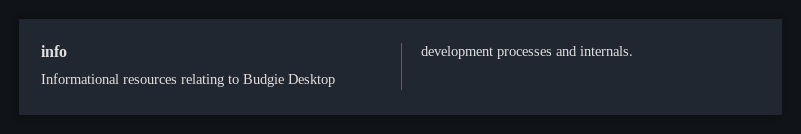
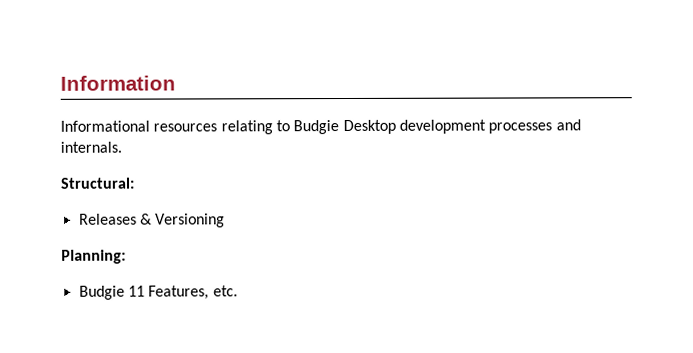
[41,45,67,57] info -> [60,75,176,91] Information
(633, 51) none -> [61,177,135,189] [78,213,226,228] [61,249,126,264] [78,285,238,300] // Structural: // Releases & Versioning // Planning: // Budgie 11 Features, etc.

